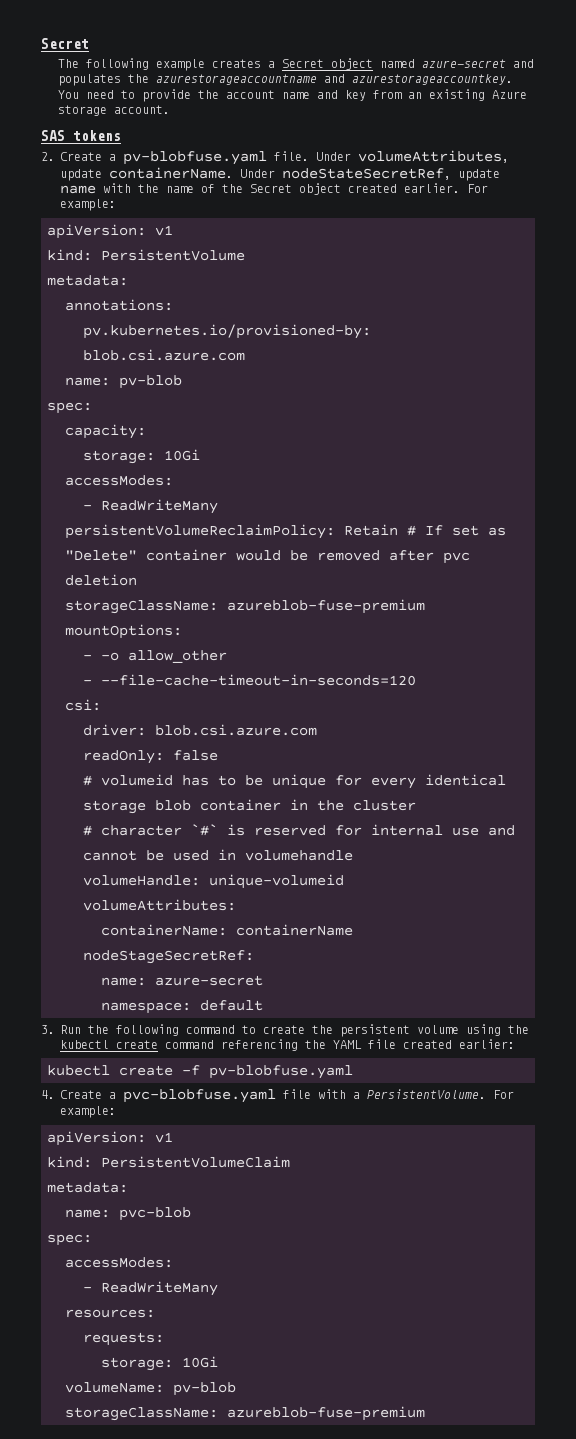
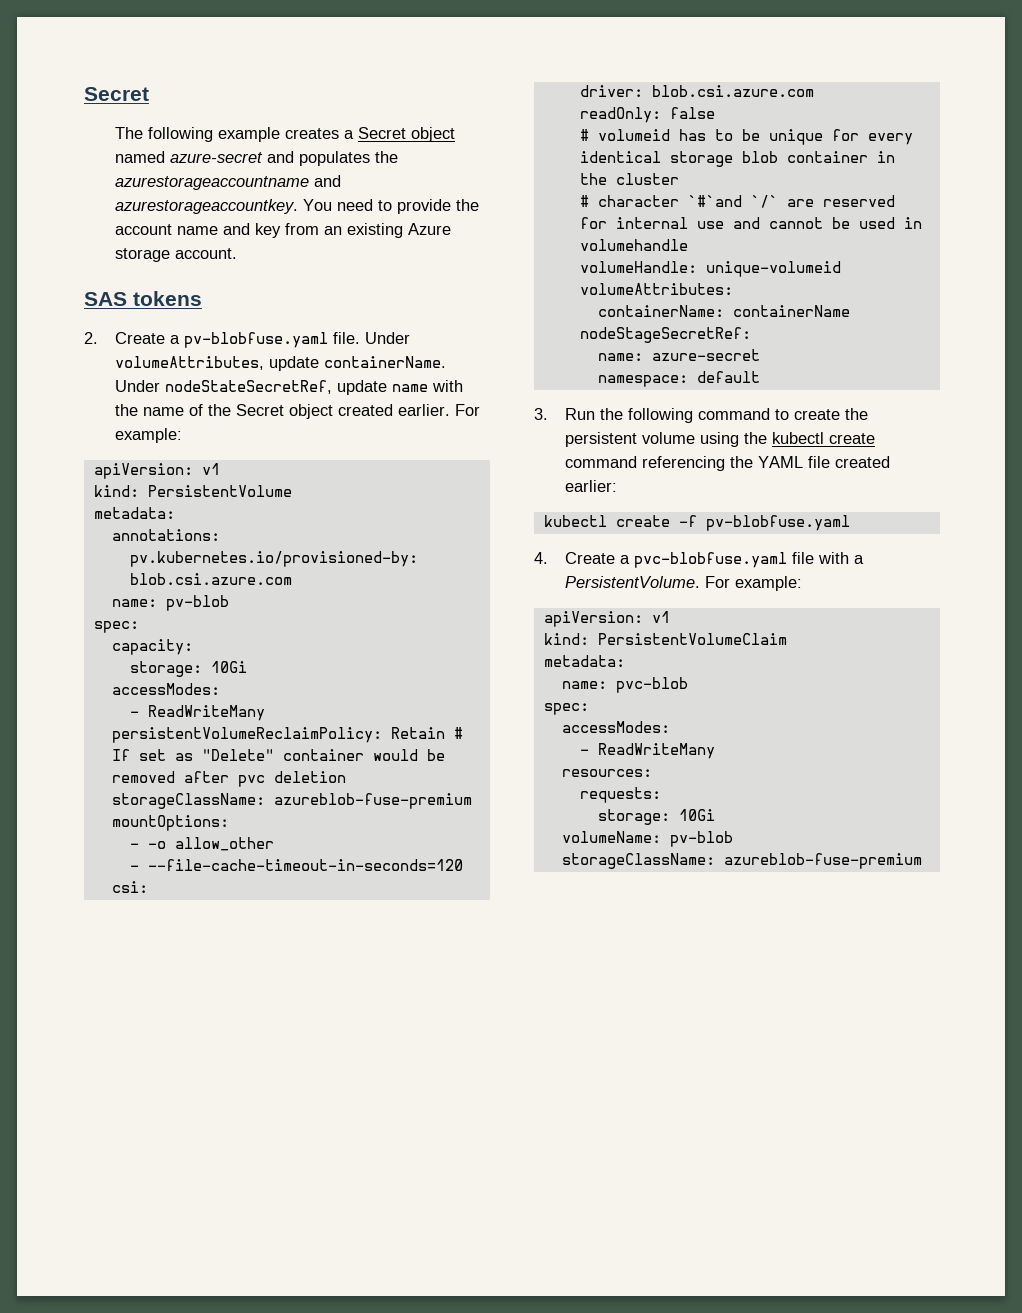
[191,824,245,836] `#` is -> [687,195,814,208] `#`and `/` are

